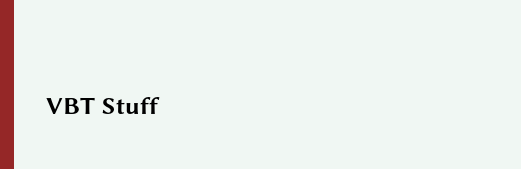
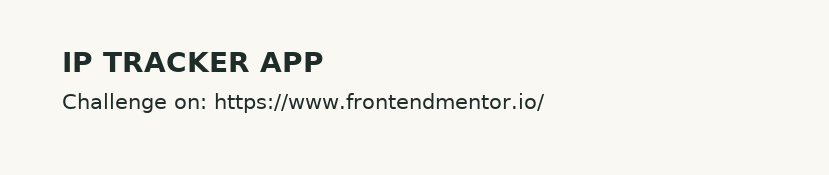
[46,97,160,114] VBT Stuff -> [62,52,324,72] [62,93,545,113] IP TRACKER APP // Challenge on: https://www.frontendmentor.io/

